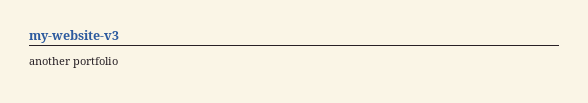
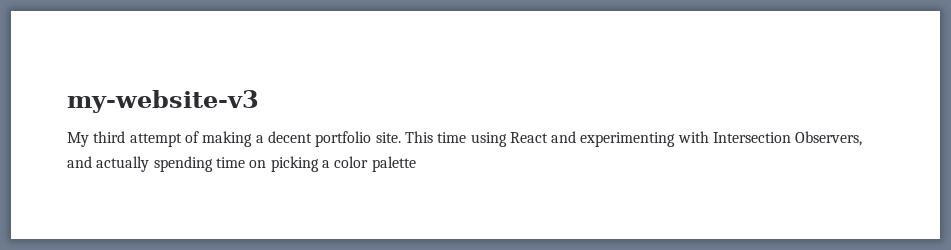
[29,57,118,68] another portfolio -> [67,131,863,147] [67,156,416,172] My third attempt of making a decent portfolio site. This time using React and experimenting with Intersection Observers, and actually spending time on picking a color palette

